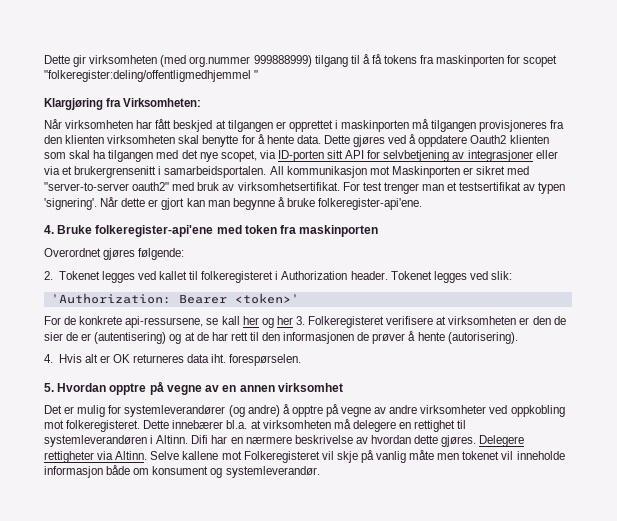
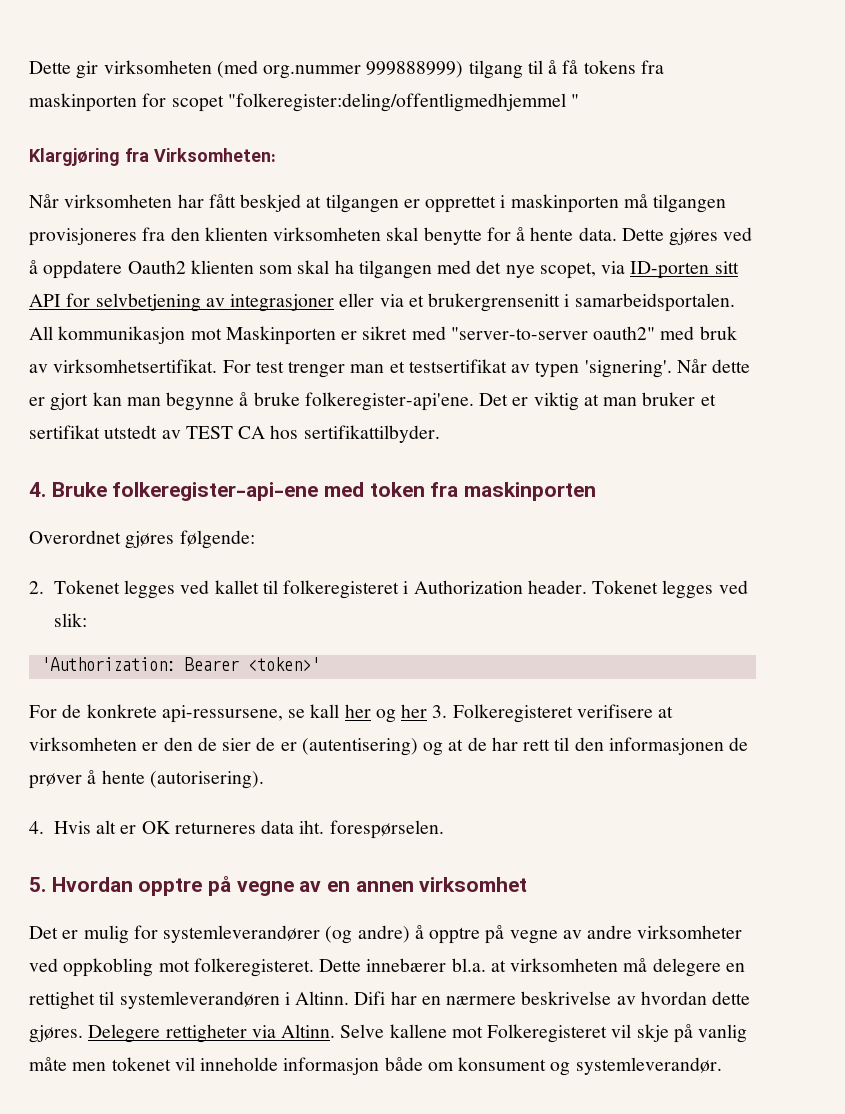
(423, 204) none -> [479,392,716,411] [29,425,440,443] Det er viktig at man bruker et sertifikat utstedt av TEST CA hos sertifikattilbyder.
[95,225,214,237] folkeregister-api'ene -> [112,482,319,501] folkeregister-api-ene

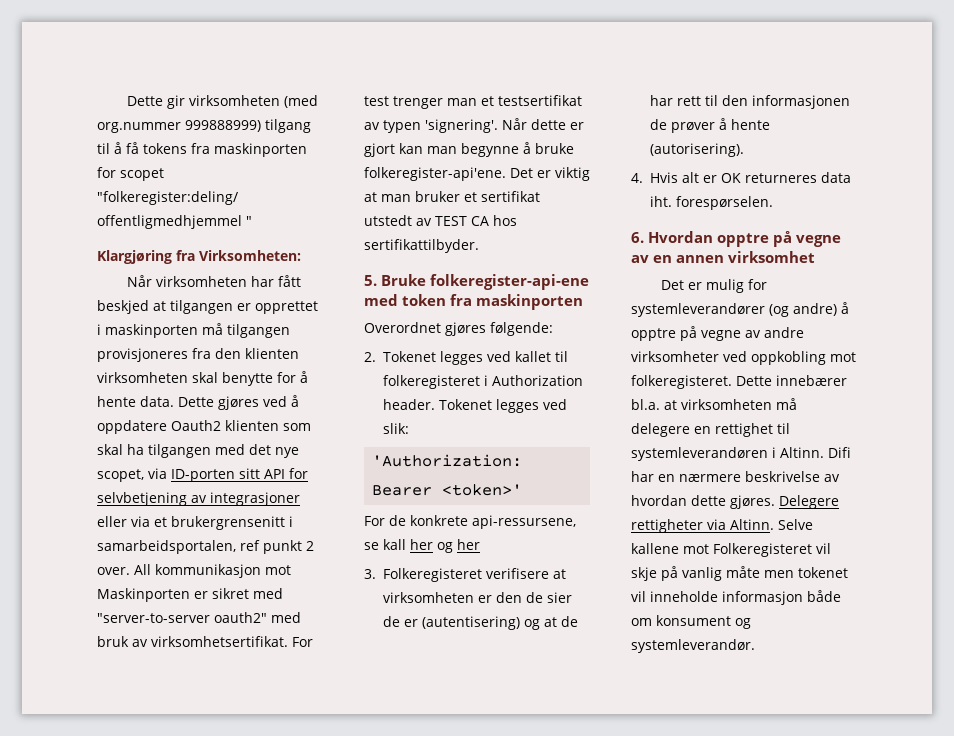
[574,293,735,312] samarbeidsportalen. -> [97,540,314,554] [97,567,130,575] samarbeidsportalen, ref punkt 2 over.
[29,482,46,497] 4. -> [364,275,377,286] 5.
(428, 711) none -> (480, 544) //
[29,877,46,892] 5. -> [631,232,644,243] 6.

